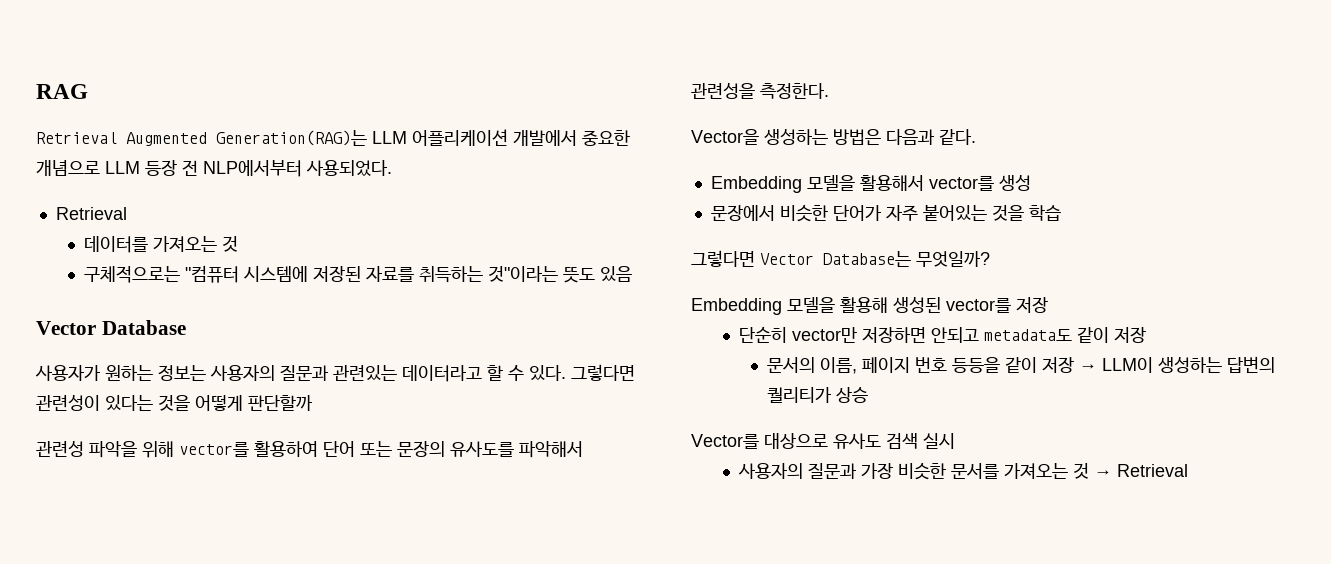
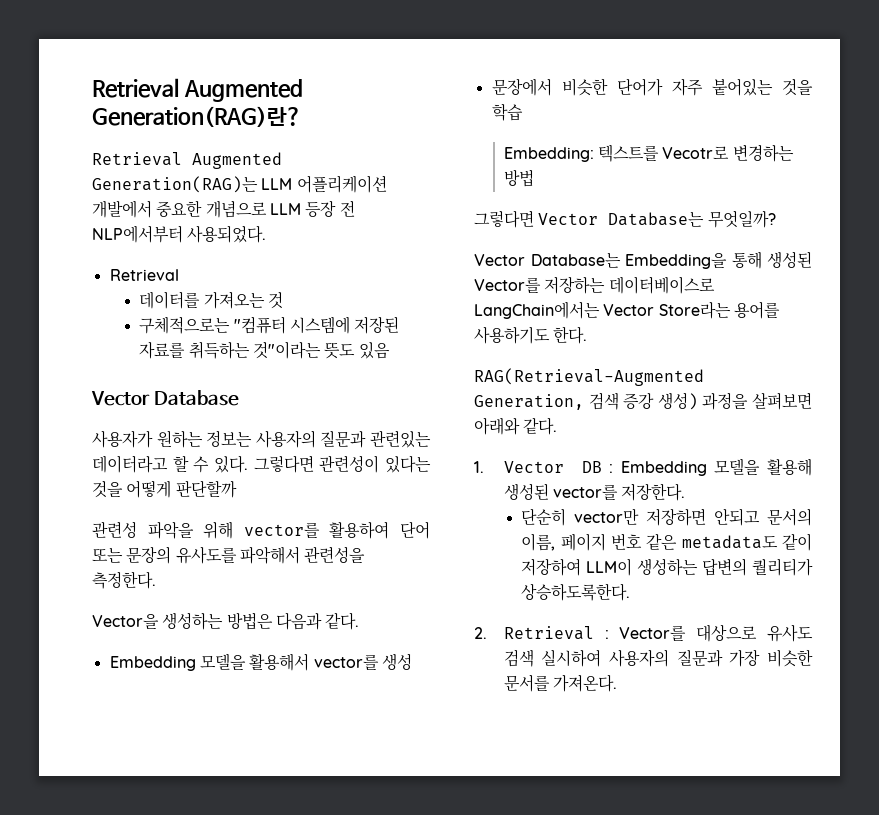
[36,84,88,99] RAG -> [92,78,303,102] [92,106,302,127] Retrieval Augmented Generation(RAG)란?
(1061, 213) none -> [503,144,794,162] [503,169,534,187] // Embedding: 텍스트를 Vecotr로 변경하는 방법
(990, 259) none -> [474,251,812,269] [474,276,715,294] [474,301,780,319] [474,326,588,344] [474,368,704,386] [474,392,812,410] [474,417,558,435] [474,461,614,473] Vector Database는 Embedding을 통해 생성된 Vector를 저장하는 데이터베이스로 LangChain에서는 Vector Store라는 용어를 사용하기도 한다. // RAG(Retrieval-Augmented Generation, 검색 증강 생성) 과정을 살펴보면 아래와 같다. // 1. Vector DB :
[1016,297,1048,313] 저장 -> [621,483,686,501] 저장한다.
[983,327,1146,343] metadata도 같이 저장 // -> (761, 517) none
[951,356,1275,373] [766,387,868,403] 등등을 같이 저장 → LLM이 생성하는 답변의 퀄리티가 상승 // -> [646,533,812,551] [521,558,813,576] [521,583,631,601] [474,626,609,640] 같은 metadata도 같이 저장하여 LLM이 생성하는 답변의 퀄리티가 상승하도록한다. // 2. Retrieval :
[923,433,955,449] 실시 // -> [541,649,602,667] 실시하여
[1003,463,1188,479] 가져오는 것 → Retrieval -> [553,674,618,692] 가져온다.

